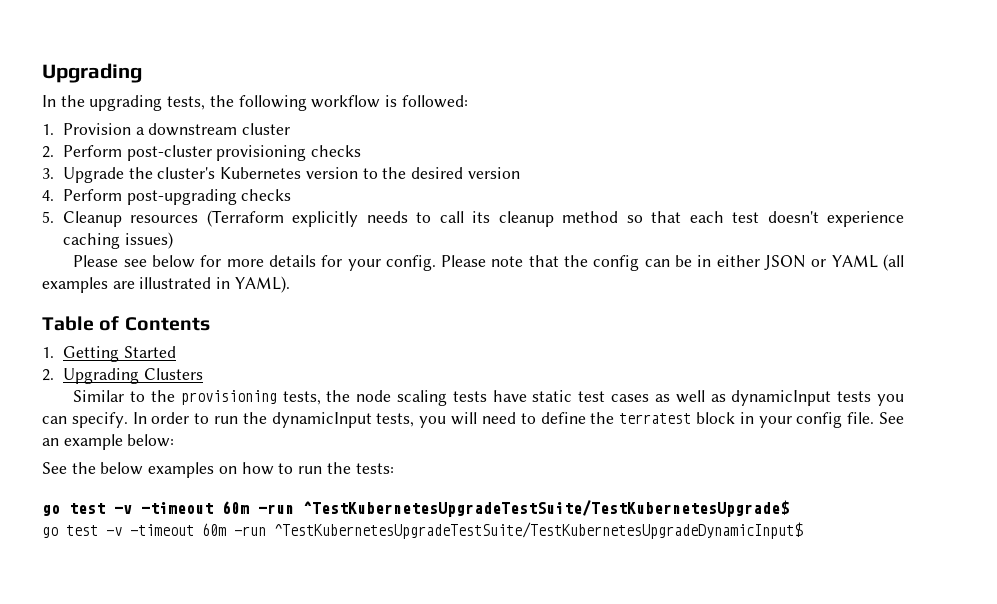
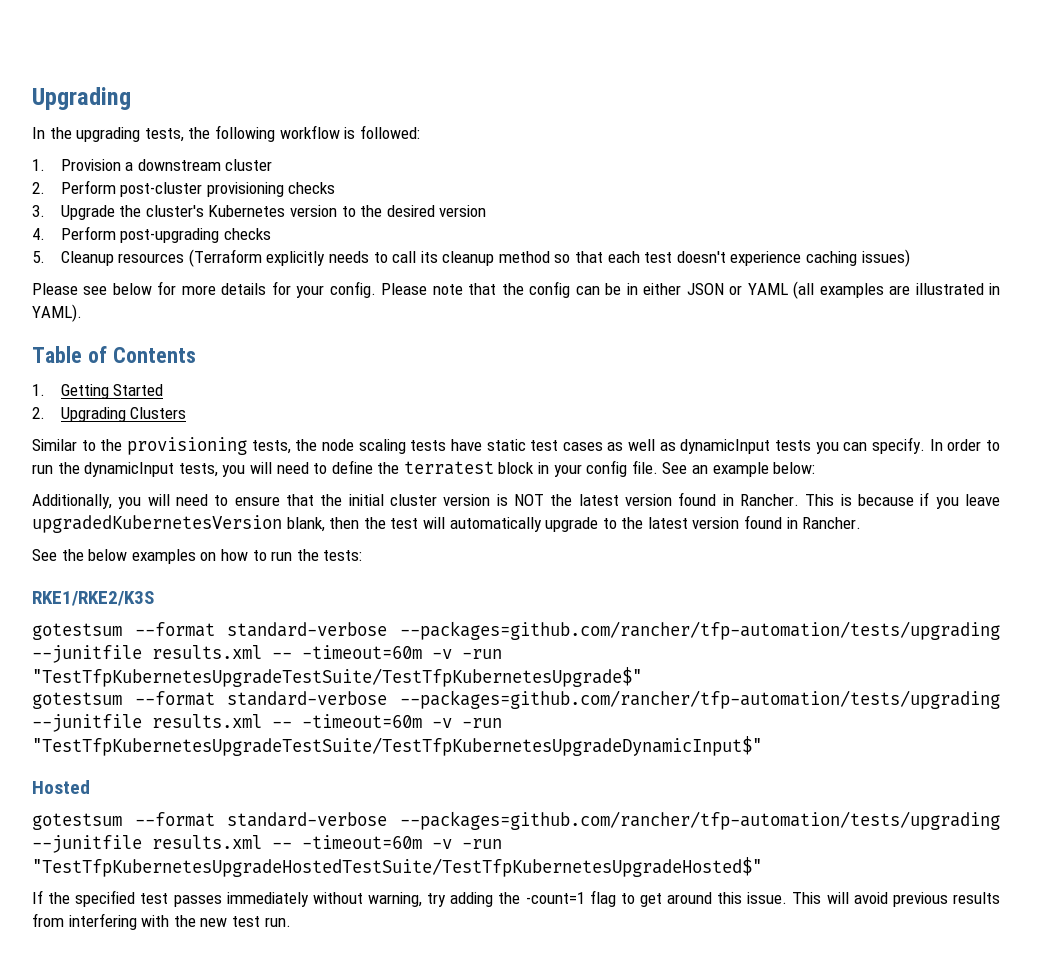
(175, 440) none -> [32,492,1001,509] [32,515,862,533] // Additionally, you will need to ensure that the initial cluster version is NOT the latest version found in Rancher. This is because if you leave upgradedKubernetesVersion blank, then the test will automatically upgrade to the latest version found in Rancher.
[42,500,789,517] [42,522,803,539] go test -v -timeout 60m -run ^TestKubernetesUpgradeTestSuite/TestKubernetesUpgrade$ // go test -v -timeout 60m -run ^TestKubernetesUpgradeTestSuite/TestKubernetesUpgradeDynamicInput$ -> [32,591,154,606] [32,621,1000,640] [32,645,502,663] [32,667,642,687] [32,690,1000,709] [32,714,502,732] [32,736,762,756] [32,780,90,794] [32,811,1000,830] [32,835,502,853] [32,857,762,877] [32,890,1000,907] [32,913,291,930] RKE1/RKE2/K3S // gotestsum --format standard-verbose --packages=github.com/rancher/tfp-automation/tests/upgrading --junitfile results.xml -- -timeout=60m -v -run "TestTfpKubernetesUpgradeTestSuite/TestTfpKubernetesUpgrade$" // gotestsum --format standard-verbose --packages=github.com/rancher/tfp-automation/tests/upgrading --junitfile results.xml -- -timeout=60m -v -run "TestTfpKubernetesUpgradeTestSuite/TestTfpKubernetesUpgradeDynamicInput$" // Hosted // gotestsum --format standard-verbose --packages=github.com/rancher/tfp-automation/tests/upgrading --junitfile results.xml -- -timeout=60m -v -run "TestTfpKubernetesUpgradeHostedTestSuite/TestTfpKubernetesUpgradeHosted$" // If the specified test passes immediately without warning, try adding the -count=1 flag to get around this issue. This will avoid previous results from interfering with the new test run.

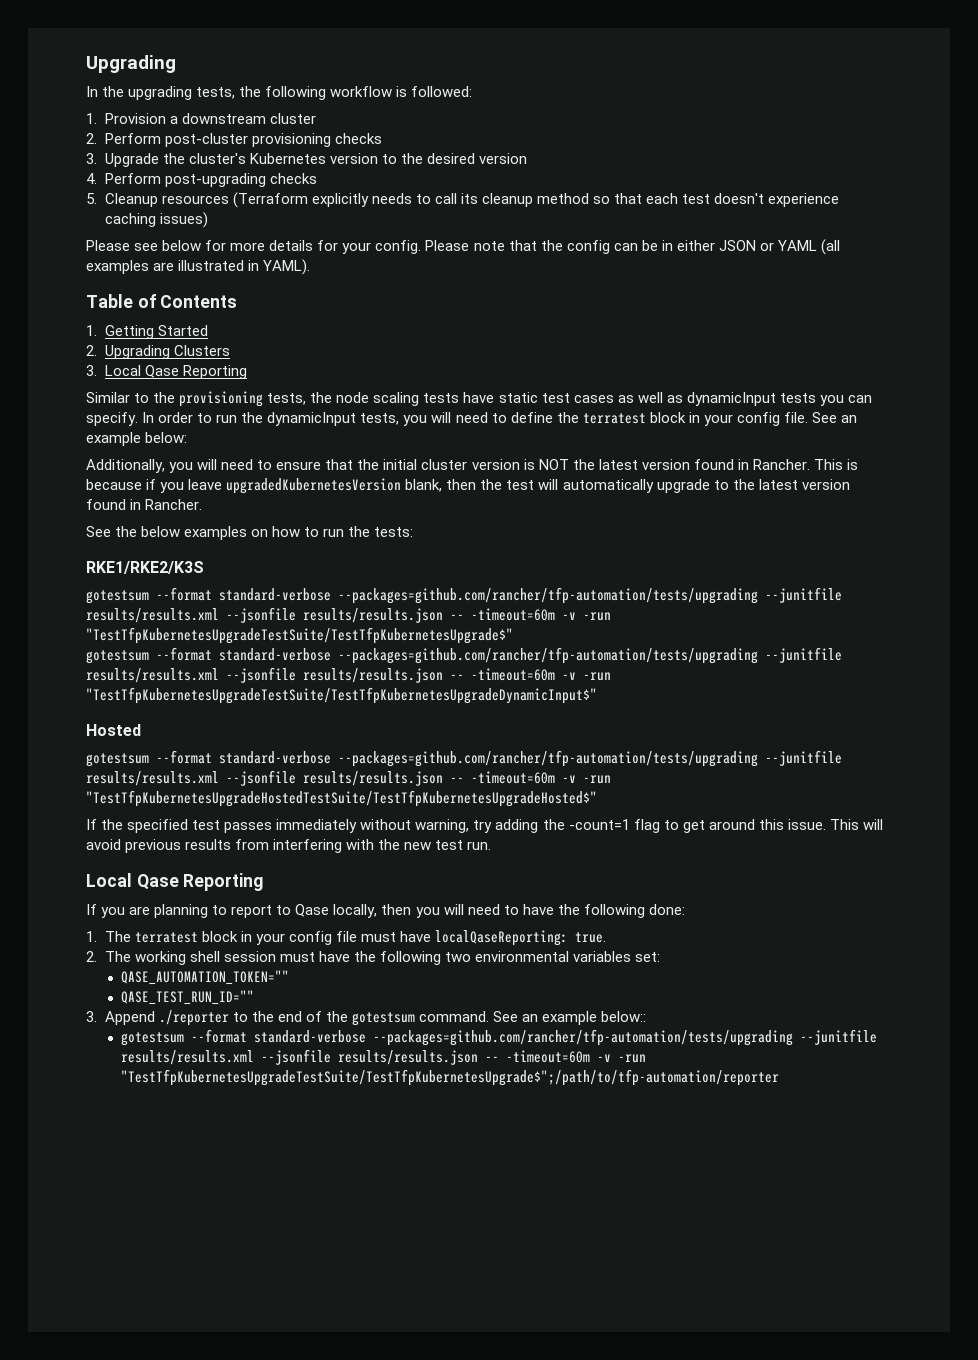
(187, 413) none -> [86,365,247,379] // 3. Local Qase Reporting
[152,645,262,659] results.xml -> [86,607,443,623] results/results.xml --jsonfile results/results.json
[152,714,262,728] results.xml -> [86,667,443,683] results/results.xml --jsonfile results/results.json
[152,835,262,849] results.xml -> [86,770,443,786] results/results.xml --jsonfile results/results.json
(291, 922) none -> [86,873,264,891] [86,904,685,918] [86,930,607,946] [86,951,661,965] [121,970,290,985] [121,990,255,1005] [86,1010,647,1026] [121,1029,878,1046] [121,1049,647,1065] [121,1069,780,1086] // Local Qase Reporting // If you are planning to report to Qase locally, then you will need to have the following done: // 1. The terratest block in your config file must have localQaseReporting: true. // 2. The working shell session must have the following two environmental variables set: // QASE_AUTOMATION_TOKEN="" // QASE_TEST_RUN_ID="" // 3. Append ./reporter to the end of the gotestsum command. See an example below:: // gotestsum --format standard-verbose --packages=github.com/rancher/tfp-automation/tests/upgrading --junitfile results/results.xml --jsonfile results/results.json -- -timeout=60m -v -run "TestTfpKubernetesUpgradeTestSuite/TestTfpKubernetesUpgrade$";/path/to/tfp-automation/reporter

